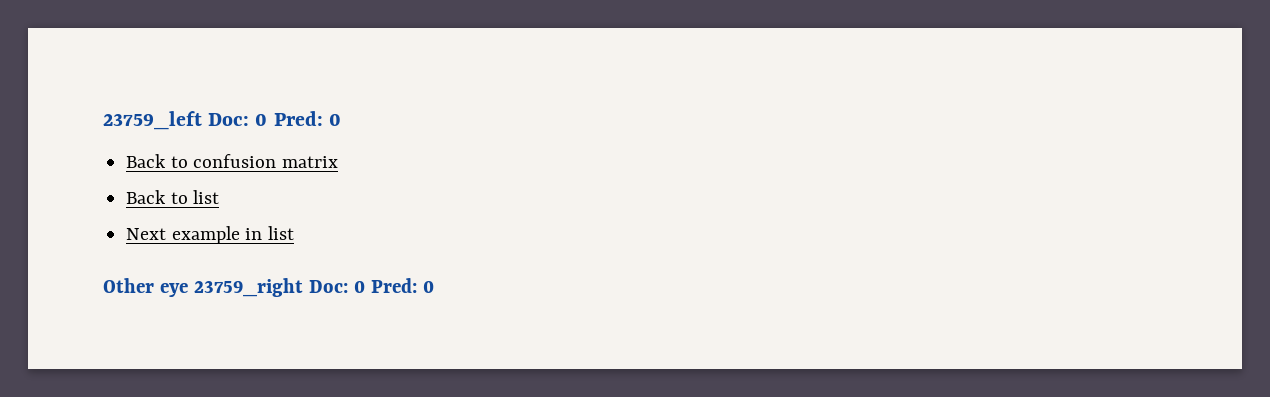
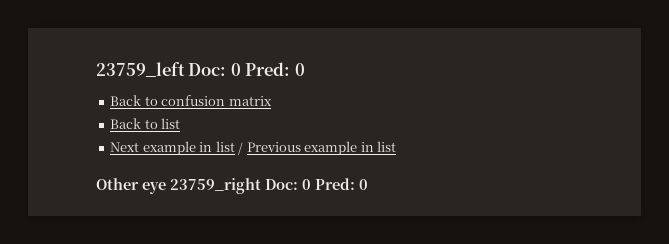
(295, 233) none -> [238,141,397,155] / Previous example in list

